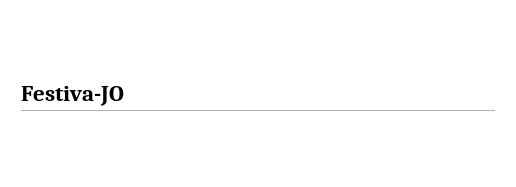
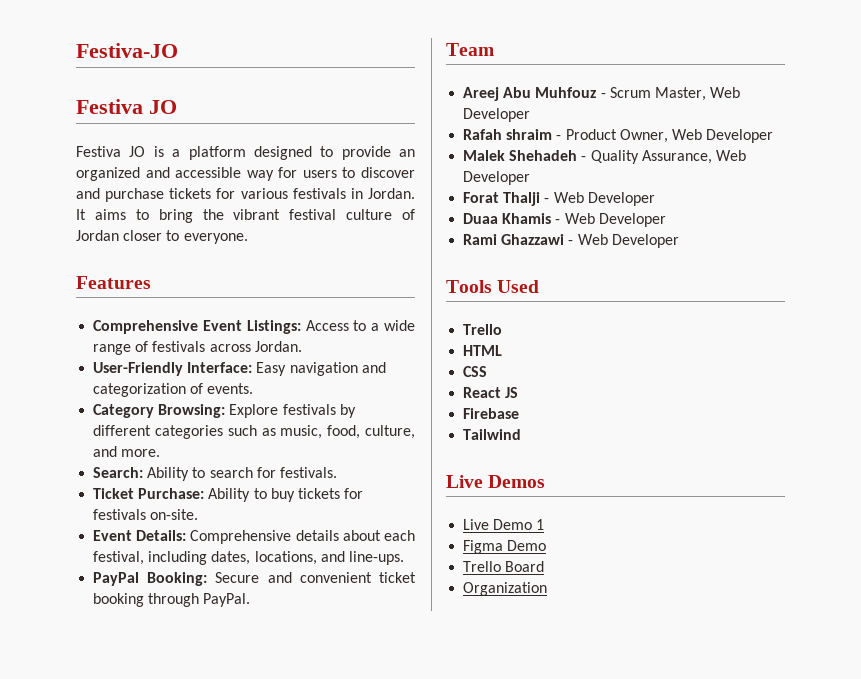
(124, 96) none -> [76,99,177,114] [76,146,415,160] [76,167,415,181] [76,188,415,202] [76,209,415,223] [76,230,248,244] [76,276,151,289] [93,320,415,334] [93,341,302,355] [93,362,386,376] [93,383,254,397] [93,404,356,418] [93,425,415,439] [93,446,161,457] [93,467,337,481] [93,488,364,502] [93,509,199,520] [93,530,415,544] [93,551,404,565] [93,572,416,586] [93,593,251,607] [446,43,494,56] [463,87,741,101] [463,108,531,122] [463,129,774,143] [463,150,746,164] [463,171,531,185] [463,192,655,206] [463,213,666,227] [463,234,679,248] [446,280,540,293] [463,324,503,335] [463,345,503,356] [463,366,488,377] [463,387,519,398] [463,408,520,419] [463,429,522,440] [446,475,546,488] [463,519,545,530] [463,540,547,554] [463,561,545,572] [463,582,548,596] // Festiva JO // Festiva JO is a platform designed to provide an organized and accessible way for users to discover and purchase tickets for various festivals in Jordan. It aims to bring the vibrant festival culture of Jordan closer to everyone. // Features // Comprehensive Event Listings: Access to a wide range of festivals across Jordan. // User-Friendly Interface: Easy navigation and categorization of events. // Category Browsing: Explore festivals by different categories such as music, food, culture, and more. // Search: Ability to search for festivals. // Ticket Purchase: Ability to buy tickets for festivals on-site. // Event Details: Comprehensive details about each festival, including dates, locations, and line-ups. // PayPal Booking: Secure and convenient ticket booking through PayPal. // Team // Areej Abu Muhfouz - Scrum Master, Web Developer // Rafah shraim - Product Owner, Web Developer // Malek Shehadeh - Quality Assurance, Web Developer // Forat Thalji - Web Developer // Duaa Khamis - Web Developer // Rami Ghazzawi - Web Developer // Tools Used // Trello // HTML // CSS // React JS // Firebase // Tailwind // Live Demos // Live Demo 1 // Figma Demo // Trello Board // Organization

